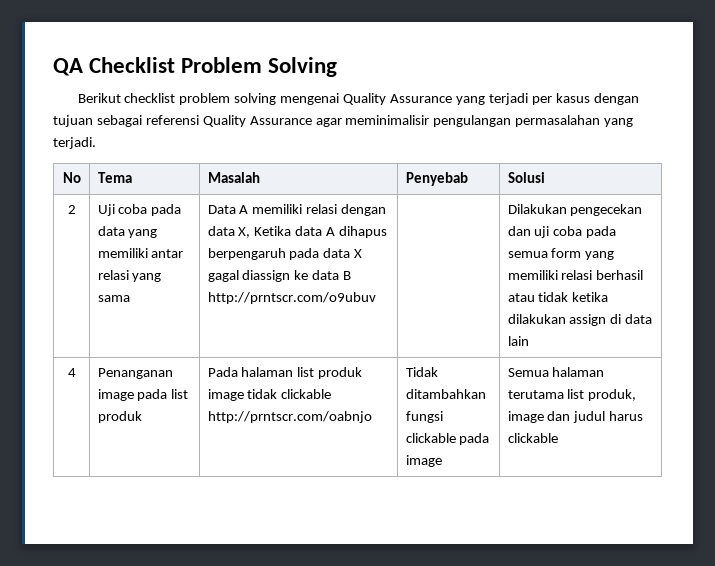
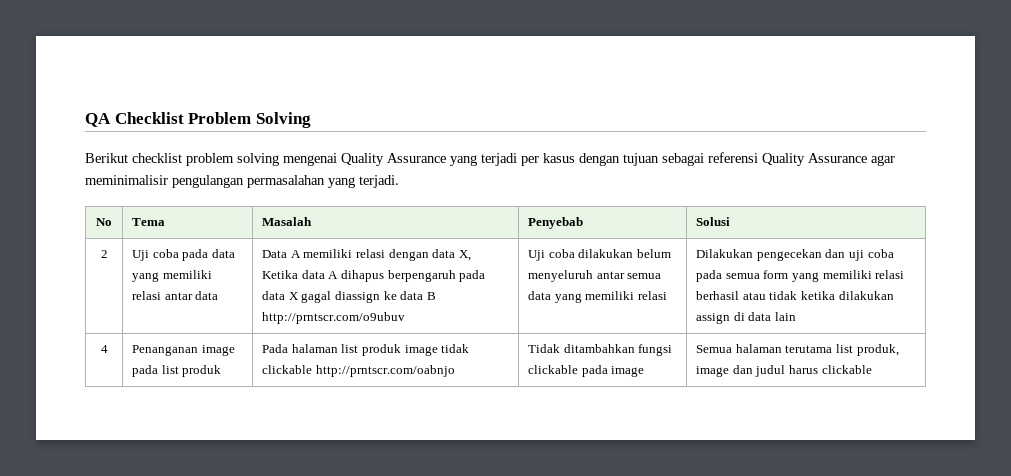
[151,249,184,258] [97,270,162,282] [97,295,130,302] antar relasi yang sama -> [132,291,219,300] relasi antar data
(376, 298) none -> [528,249,672,261] [528,270,662,282] [528,291,668,303] Uji coba dilakukan belum menyeluruh antar semua data yang memiliki relasi

